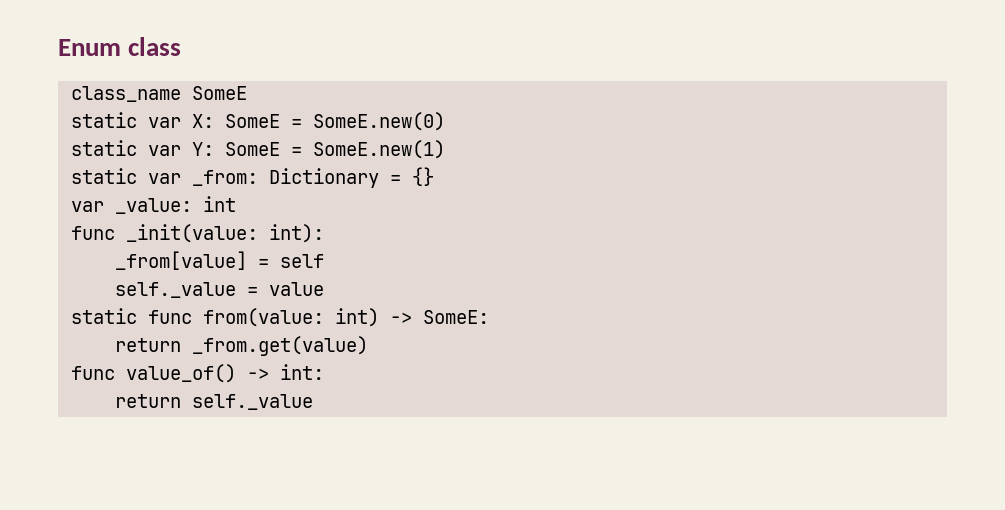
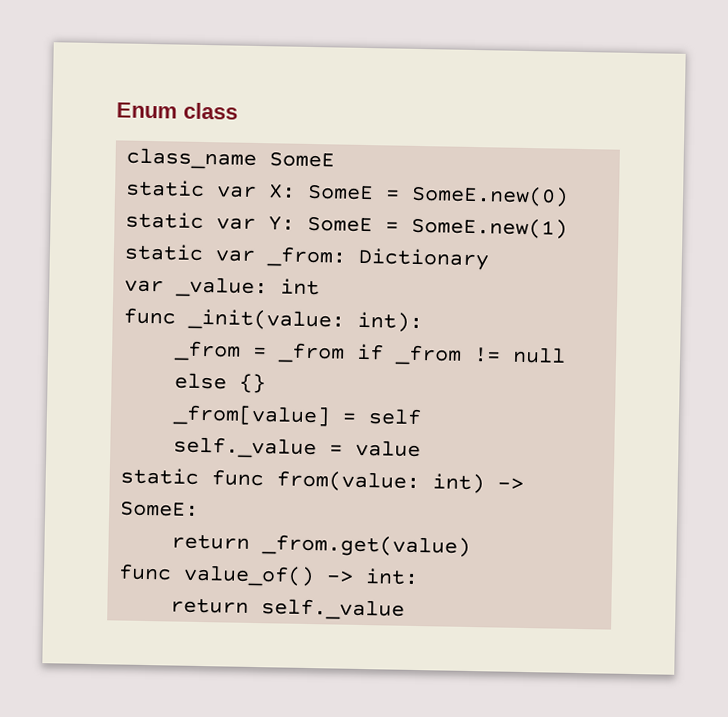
[389,167,434,186] = {} -> (491, 259) none
(324, 233) none -> [173,340,567,366] [174,372,267,394] // _from = _from if _from != null else {}

